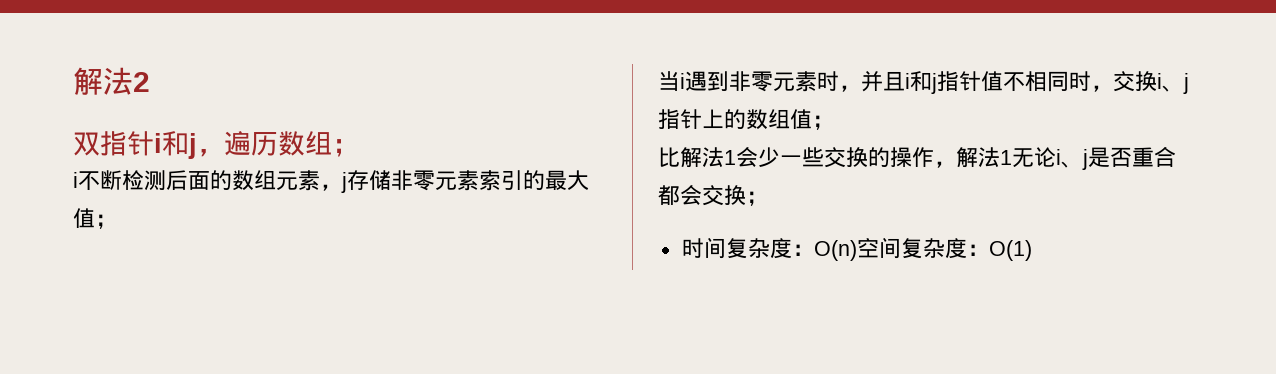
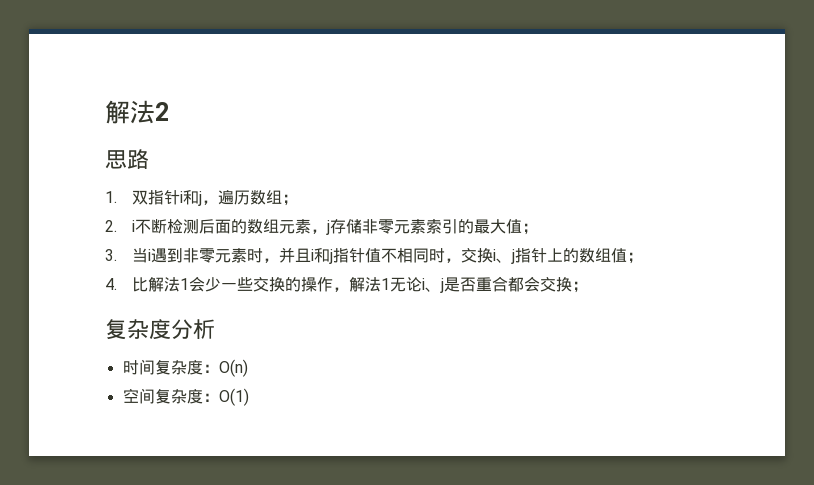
(150, 82) none -> [105,149,149,169] [105,191,117,203] 思路 // 1.
(359, 148) none -> [105,220,117,232] 2.
(117, 221) none -> [105,249,117,261] 3.
(834, 122) none -> [105,278,117,290] 4.
(768, 198) none -> [105,319,215,340] // 复杂度分析
(857, 250) none -> (248, 368) //

